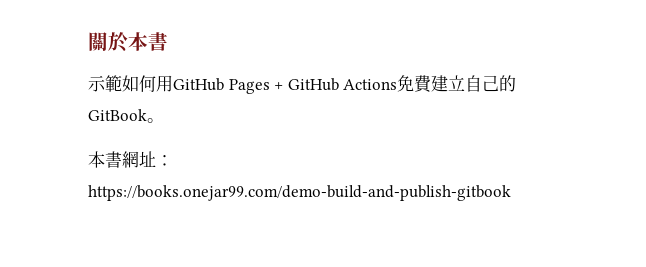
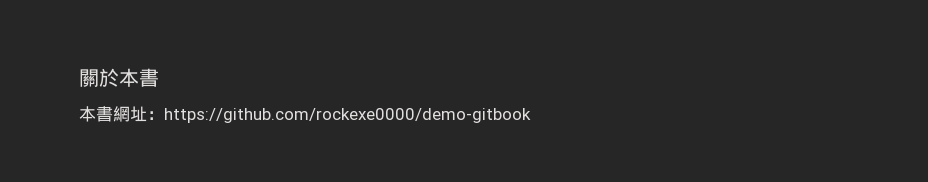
[88,75,517,94] [88,109,164,123] // 示範如何用GitHub Pages + GitHub Actions免費建立自己的GitBook。 -> (159, 77) none
[88,185,511,201] https://books.onejar99.com/demo-build-and-publish-gitbook -> [164,108,531,123] https://github.com/rockexe0000/demo-gitbook

